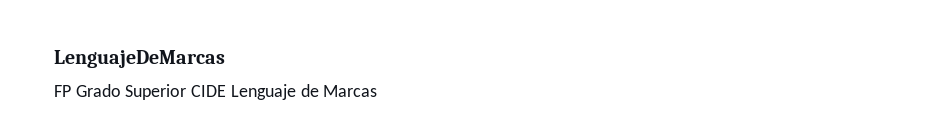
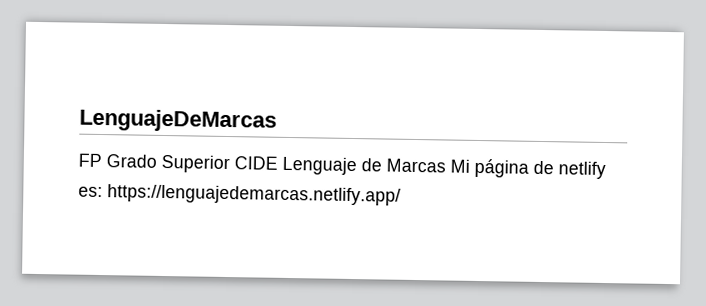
(378, 91) none -> [450,158,606,180] [78,184,401,206] Mi página de netlify es: https://lenguajedemarcas.netlify.app/

